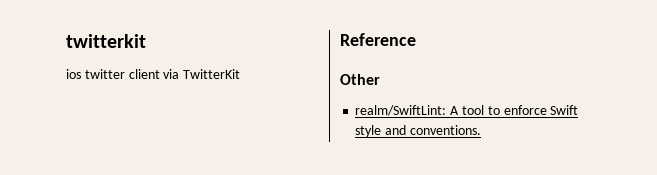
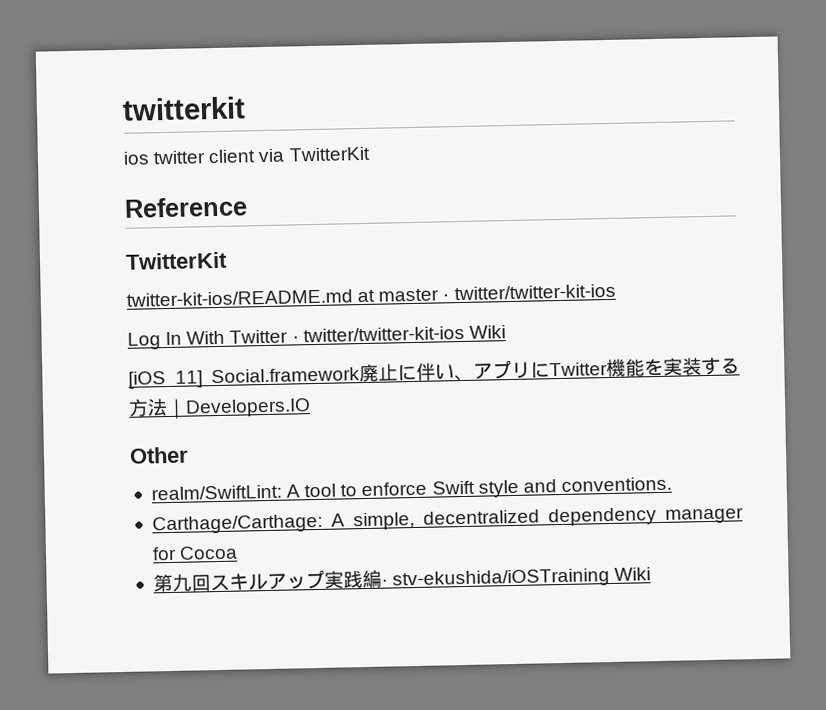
(416, 39) none -> [125,251,228,270] [126,283,616,307] [127,325,506,350] [128,356,740,389] [128,398,311,420] // TwitterKit // twitter-kit-ios/README.md at master · twitter/twitter-kit-ios // Log In With Twitter · twitter/twitter-kit-ios Wiki // [iOS 11] Social.framework廃止に伴い、アプリにTwitter機能を実装する方法｜Developers.IO
(481, 130) none -> [151,507,744,535] [151,545,239,561] [152,567,652,593] // Carthage/Carthage: A simple, decentralized dependency manager for Cocoa // 第九回スキルアップ実践編· stv-ekushida/iOSTraining Wiki

